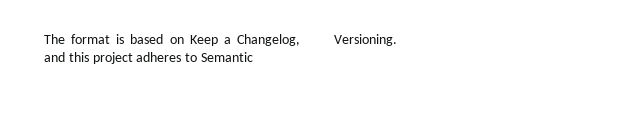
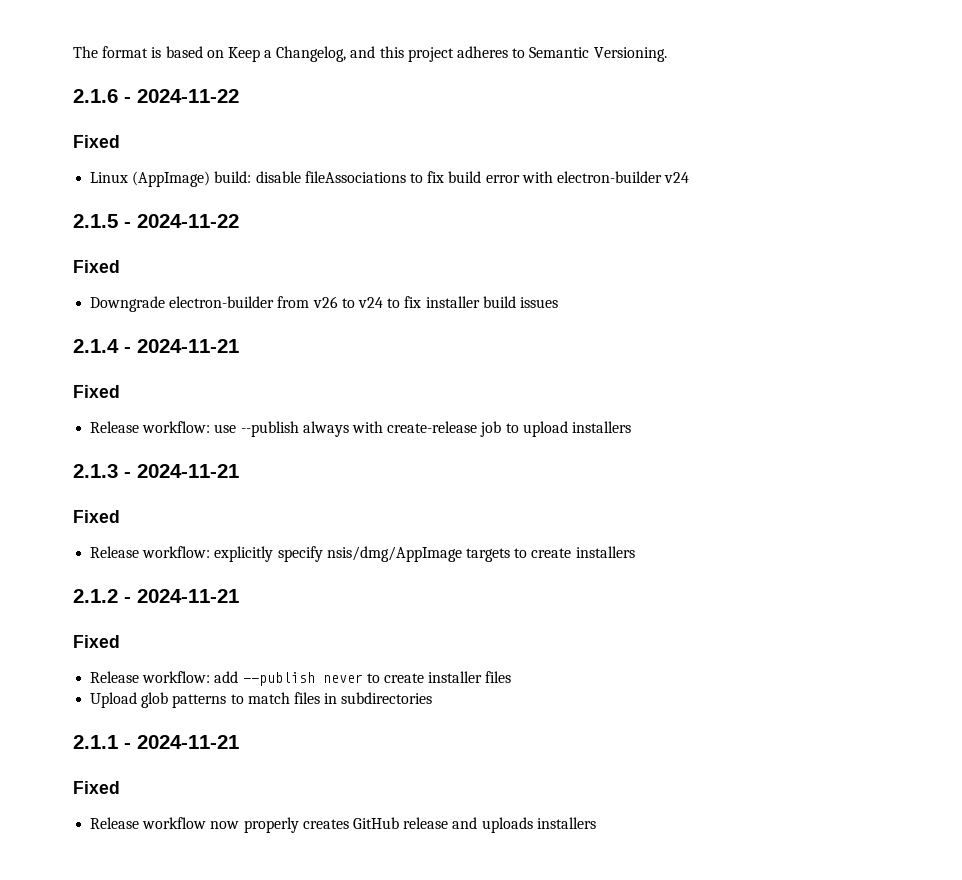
(397, 40) none -> [73,89,239,103] [73,135,120,148] [90,171,690,187] [73,214,239,228] [73,260,120,273] [90,296,558,312] [73,339,239,353] [73,385,120,398] [90,421,631,437] [73,464,239,478] [73,510,120,523] [90,546,635,562] [73,589,239,603] [73,635,120,648] [90,671,512,686] [90,692,433,708] [73,735,239,749] [73,781,120,794] [90,817,596,833] // 2.1.6 - 2024-11-22 // Fixed // Linux (AppImage) build: disable fileAssociations to fix build error with electron-builder v24 // 2.1.5 - 2024-11-22 // Fixed // Downgrade electron-builder from v26 to v24 to fix installer build issues // 2.1.4 - 2024-11-21 // Fixed // Release workflow: use --publish always with create-release job to upload installers // 2.1.3 - 2024-11-21 // Fixed // Release workflow: explicitly specify nsis/dmg/AppImage targets to create installers // 2.1.2 - 2024-11-21 // Fixed // Release workflow: add --publish never to create installer files // Upload glob patterns to match files in subdirectories // 2.1.1 - 2024-11-21 // Fixed // Release workflow now properly creates GitHub release and uploads installers

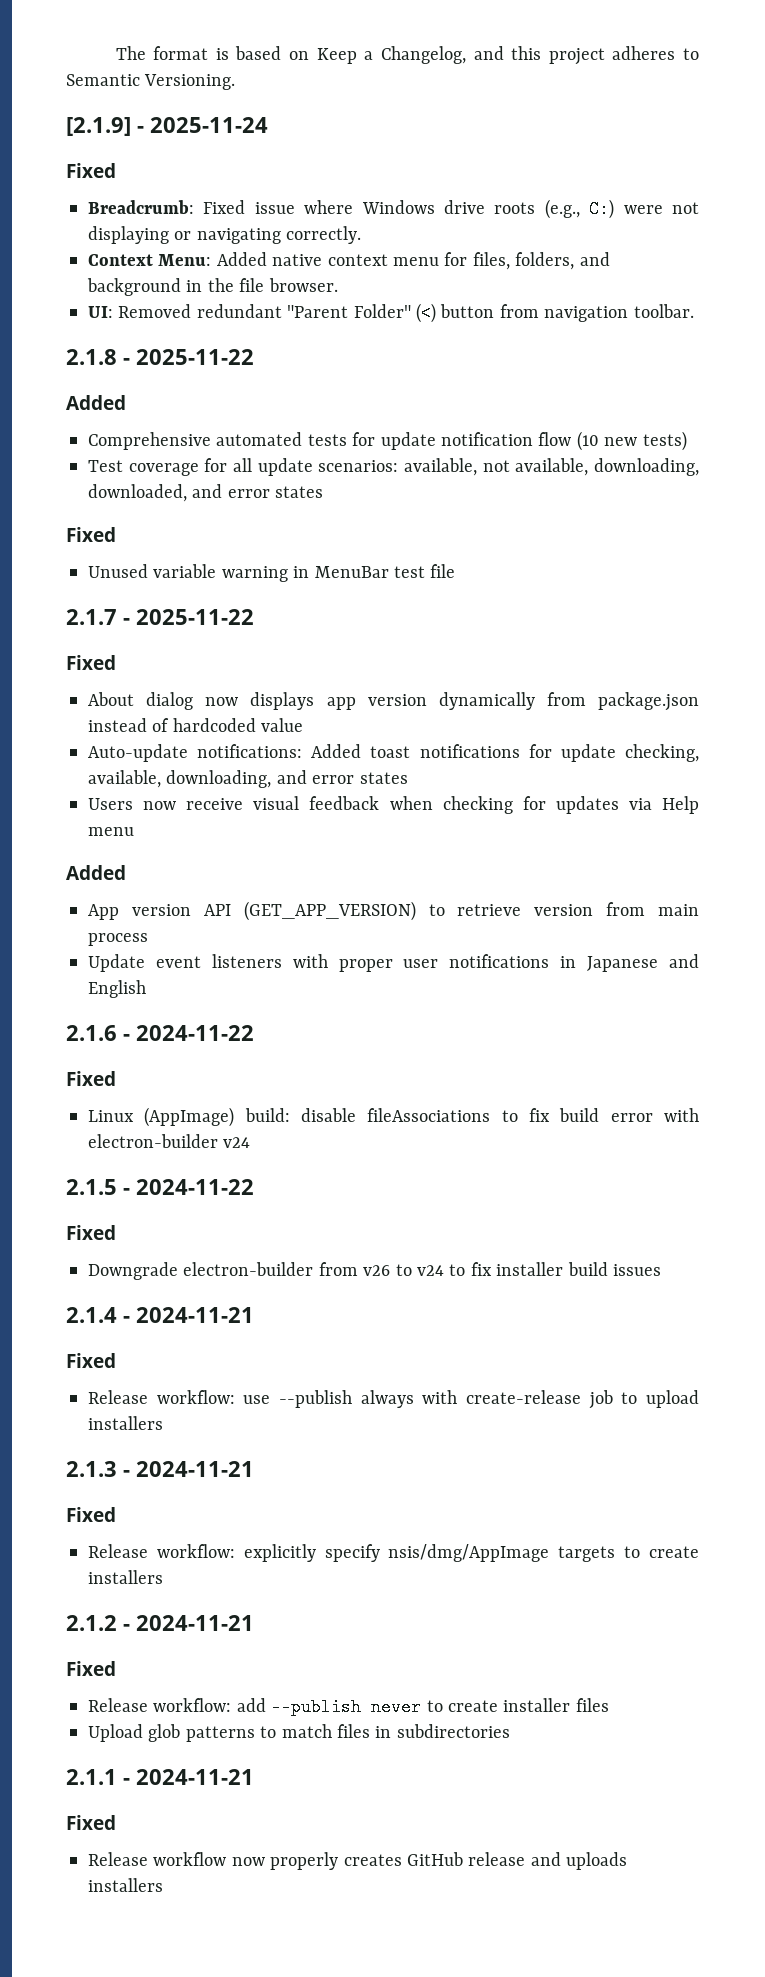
(667, 54) none -> [66,117,268,136] [66,163,116,178] [88,199,699,219] [88,226,362,244] [88,252,610,270] [87,278,338,296] [88,303,694,323] [66,349,254,365] [66,395,126,410] [88,431,687,451] [88,458,699,476] [88,484,324,502] [66,527,116,542] [88,564,456,582] [66,609,254,625] [66,655,116,670] [88,692,699,711] [88,718,304,732] [88,744,699,762] [88,770,408,788] [88,796,700,814] [88,827,134,836] [66,865,126,880] [88,901,699,921] [88,933,148,946] [88,954,700,972] [88,980,146,998] // [2.1.9] - 2025-11-24 // Fixed // Breadcrumb: Fixed issue where Windows drive roots (e.g., C:) were not displaying or navigating correctly. // Context Menu: Added native context menu for files, folders, and background in the file browser. // UI: Removed redundant "Parent Folder" (<) button from navigation toolbar. // 2.1.8 - 2025-11-22 // Added // Comprehensive automated tests for update notification flow (10 new tests) // Test coverage for all update scenarios: available, not available, downloading, downloaded, and error states // Fixed // Unused variable warning in MenuBar test file // 2.1.7 - 2025-11-22 // Fixed // About dialog now displays app version dynamically from package.json instead of hardcoded value // Auto-update notifications: Added toast notifications for update checking, available, downloading, and error states // Users now receive visual feedback when checking for updates via Help menu // Added // App version API (GET_APP_VERSION) to retrieve version from main process // Update event listeners with proper user notifications in Japanese and English

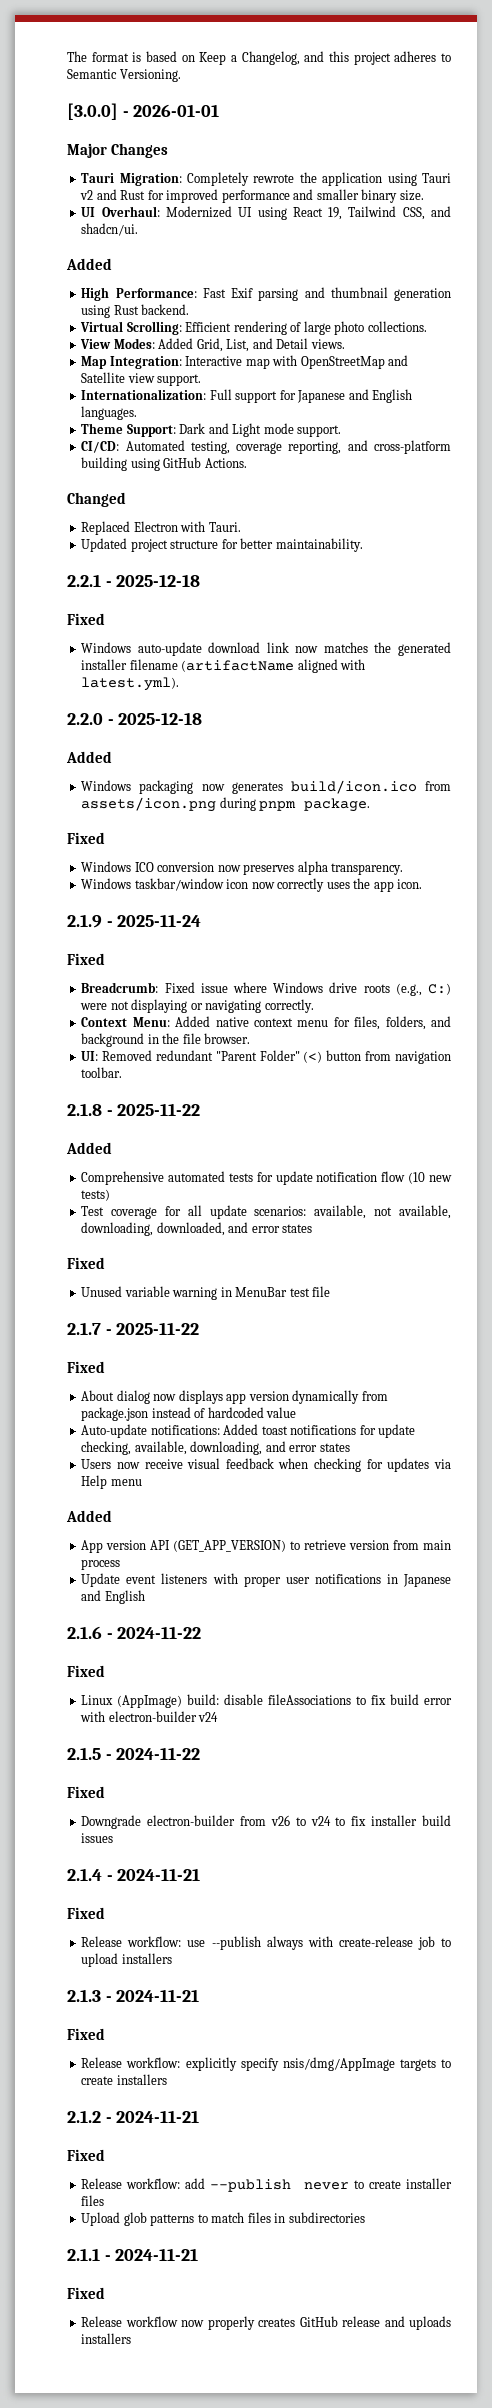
[66,117,131,136] [2.1.9] -> [67,103,220,120] [67,143,169,158] [81,172,451,186] [80,189,424,203] [81,206,451,220] [81,223,139,236] [66,258,112,270] [81,287,451,301] [81,304,190,318] [80,321,427,335] [80,338,345,352] [81,355,409,369] [81,372,202,386] [81,389,413,403] [81,406,138,420] [81,423,342,437] [81,440,451,454] [81,457,247,471] [67,492,126,507] [81,521,241,535] [81,538,363,552] [67,574,201,587] [67,613,105,625] [81,642,451,656] [81,659,366,673] [81,677,180,691] [67,712,203,725] [66,751,112,763] [81,780,451,794] [81,797,371,812] [67,832,105,844] [81,861,404,875] [81,878,423,892] [67,914,102,928] [3.0.0] - 2026-01-01 // Major Changes // Tauri Migration: Completely rewrote the application using Tauri v2 and Rust for improved performance and smaller binary size. // UI Overhaul: Modernized UI using React 19, Tailwind CSS, and shadcn/ui. // Added // High Performance: Fast Exif parsing and thumbnail generation using Rust backend. // Virtual Scrolling: Efficient rendering of large photo collections. // View Modes: Added Grid, List, and Detail views. // Map Integration: Interactive map with OpenStreetMap and Satellite view support. // Internationalization: Full support for Japanese and English languages. // Theme Support: Dark and Light mode support. // CI/CD: Automated testing, coverage reporting, and cross-platform building using GitHub Actions. // Changed // Replaced Electron with Tauri. // Updated project structure for better maintainability. // 2.2.1 - 2025-12-18 // Fixed // Windows auto-update download link now matches the generated installer filename (artifactName aligned with latest.yml). // 2.2.0 - 2025-12-18 // Added // Windows packaging now generates build/icon.ico from assets/icon.png during pnpm package. // Fixed // Windows ICO conversion now preserves alpha transparency. // Windows taskbar/window icon now correctly uses the app icon. // 2.1.9

